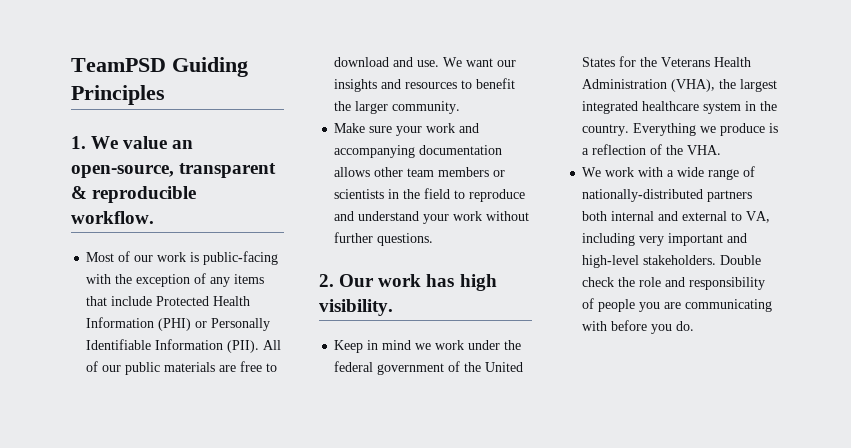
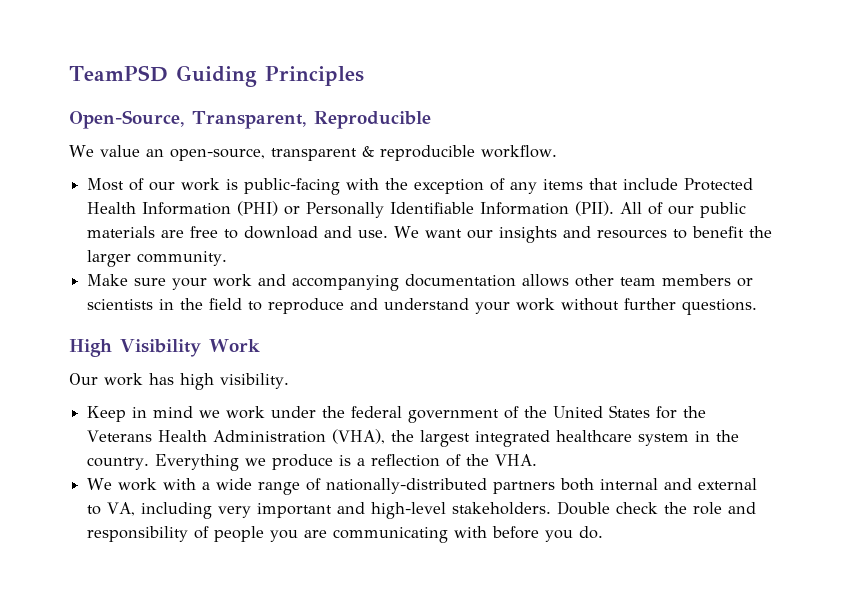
[71,136,86,149] 1. -> [69,110,431,129] Open-Source, Transparent, Reproducible //
[319,274,334,287] 2. -> [69,339,260,357] High Visibility Work //

